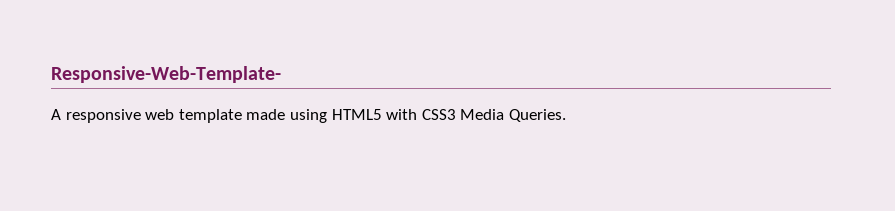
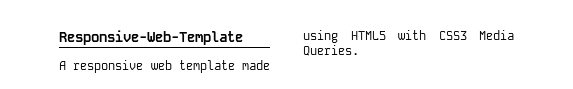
[51,66,281,83] Responsive-Web-Template- -> [59,30,243,45] Responsive-Web-Template

